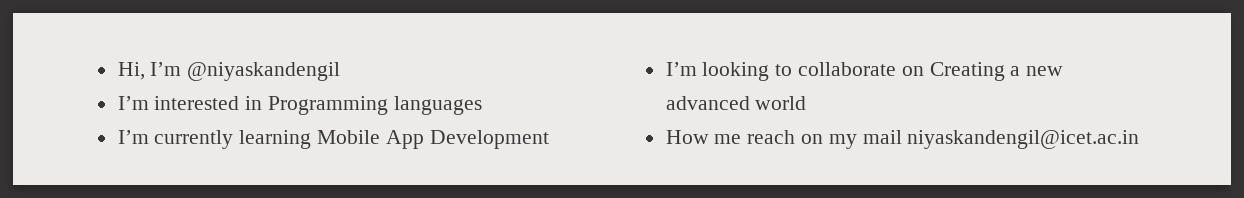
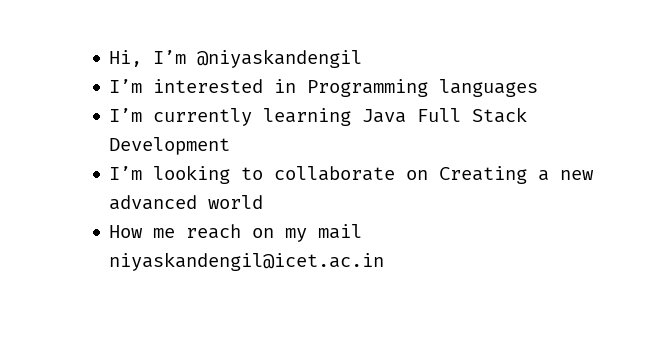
[317,130,424,149] Mobile App -> [362,107,528,123] Java Full Stack

